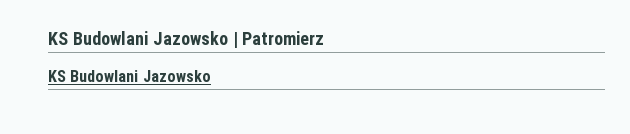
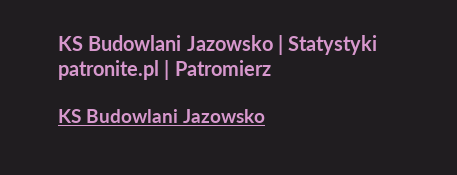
(238, 40) none -> [288,35,378,55] [58,60,170,80] Statystyki patronite.pl |

